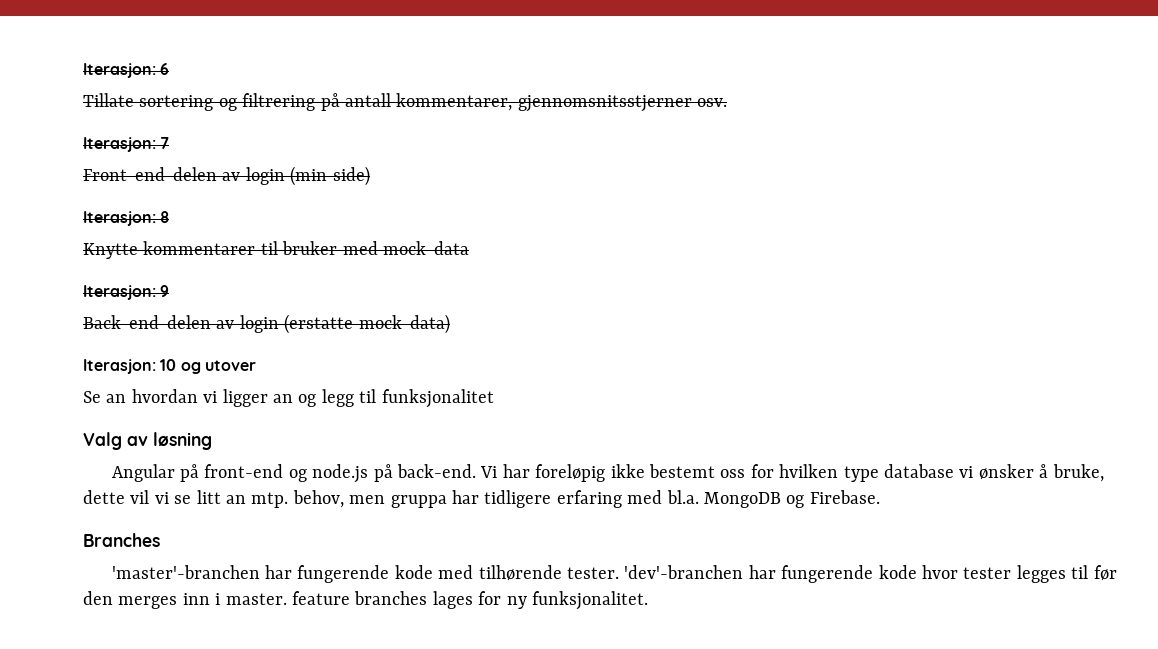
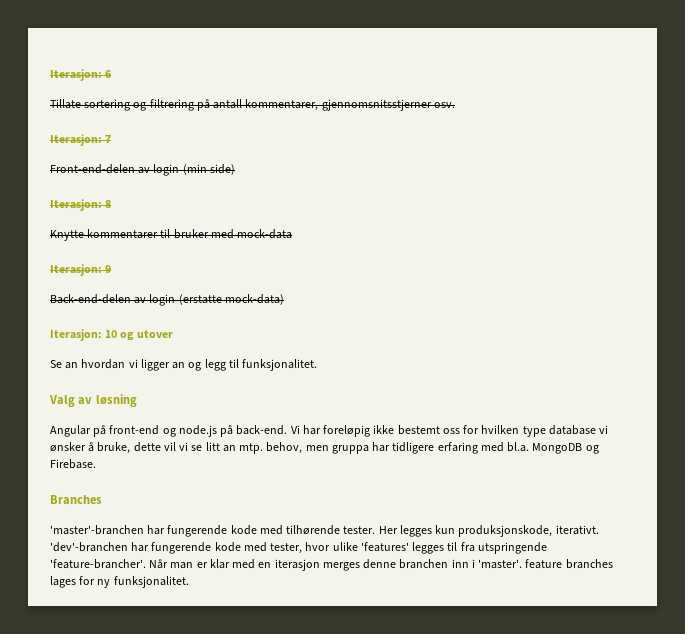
[381,389,494,408] funksjonalitet -> [242,359,318,371] funksjonalitet.
[624,565,1117,583] [83,591,178,609] 'dev'-branchen har fungerende kode hvor tester legges til før den merges -> [378,525,599,537] [50,542,547,554] [50,559,449,571] Her legges kun produksjonskode, iterativt. 'dev'-branchen har fungerende kode med tester, hvor ulike 'features' legges til fra utspringende 'feature-brancher'. Når man er klar med en iterasjon merges denne branchen
[225,593,287,605] master. -> [478,559,523,569] 'master'.

